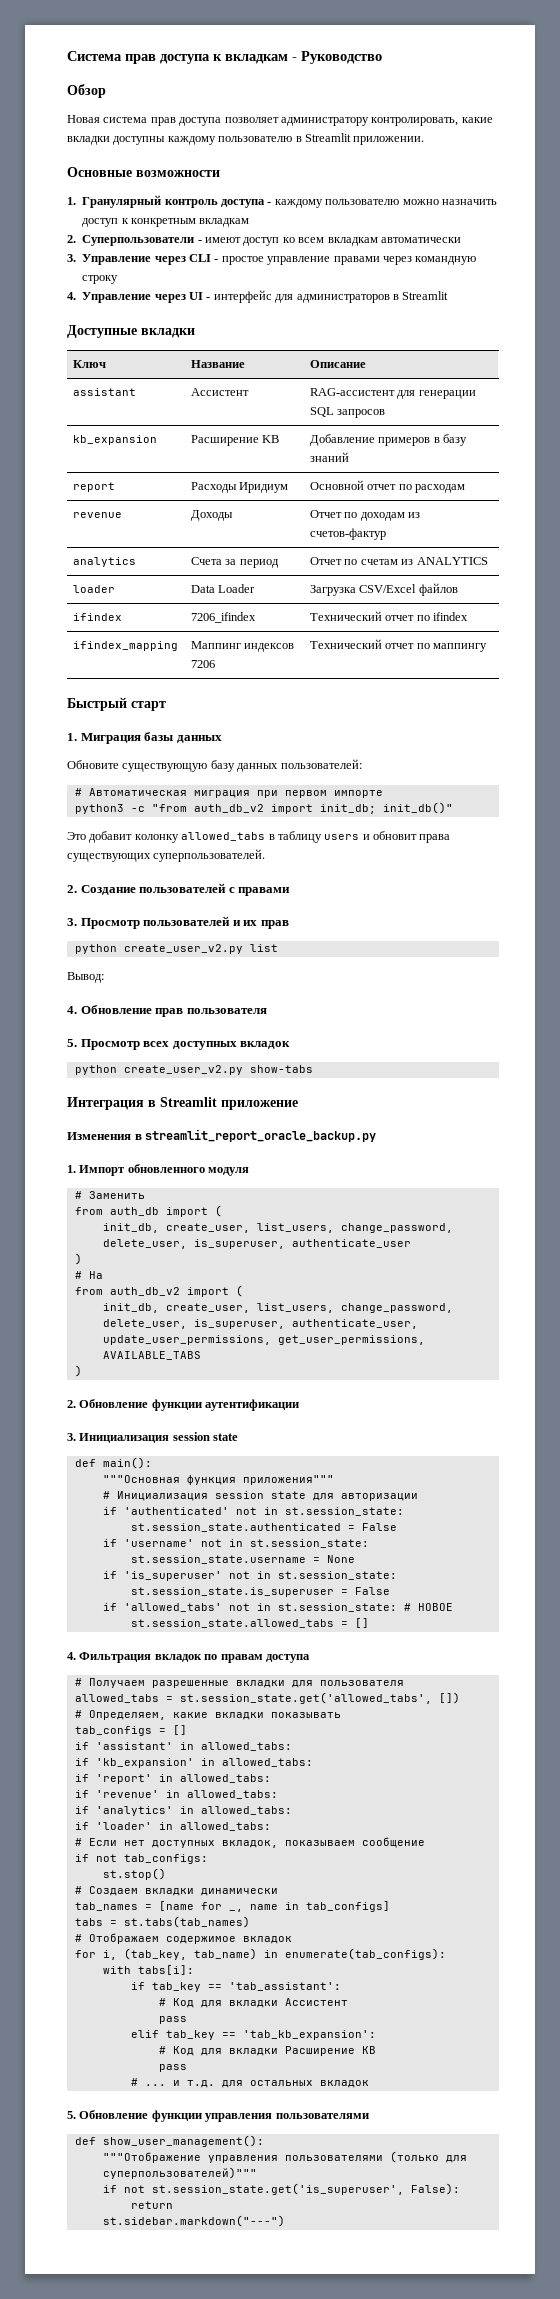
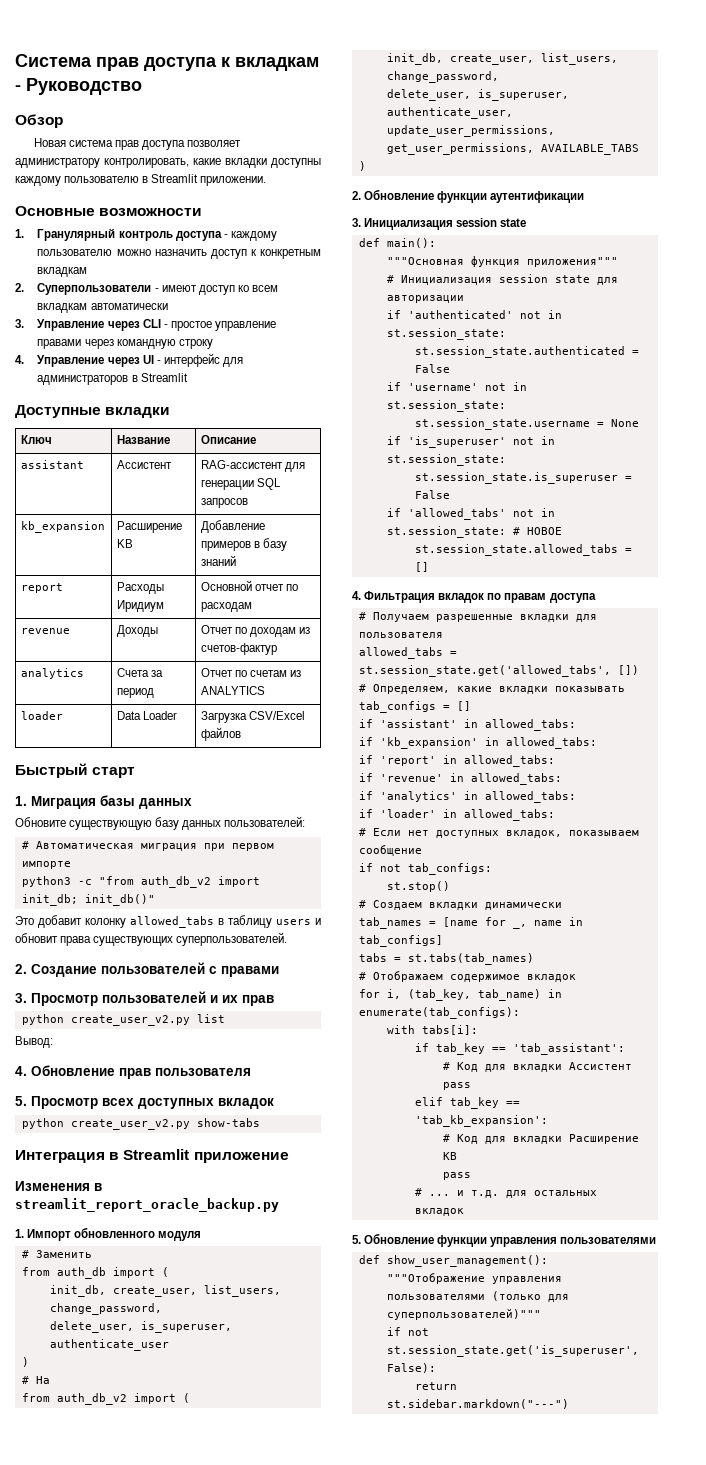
[73,613,123,621] [191,612,257,623] [310,611,469,621] [73,641,179,651] [191,641,295,652] [191,660,216,668] [310,639,488,652] // ifindex | 7206_ifindex | Технический отчет по ifindex // ifindex_mapping | Маппинг индексов 7206 | Технический отчет по маппингу -> (241, 734) none

